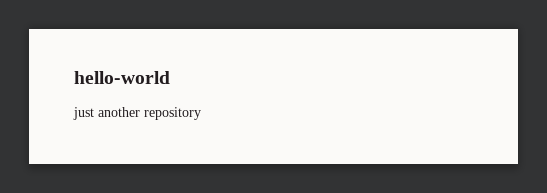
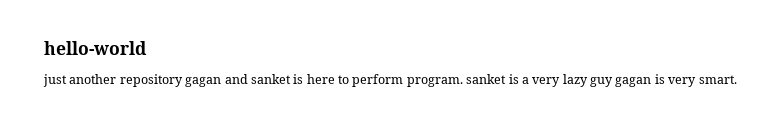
(201, 113) none -> [185,74,737,87] gagan and sanket is here to perform program. sanket is a very lazy guy gagan is very smart.

